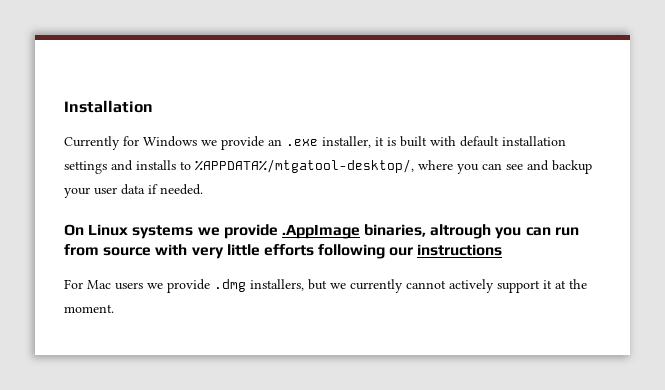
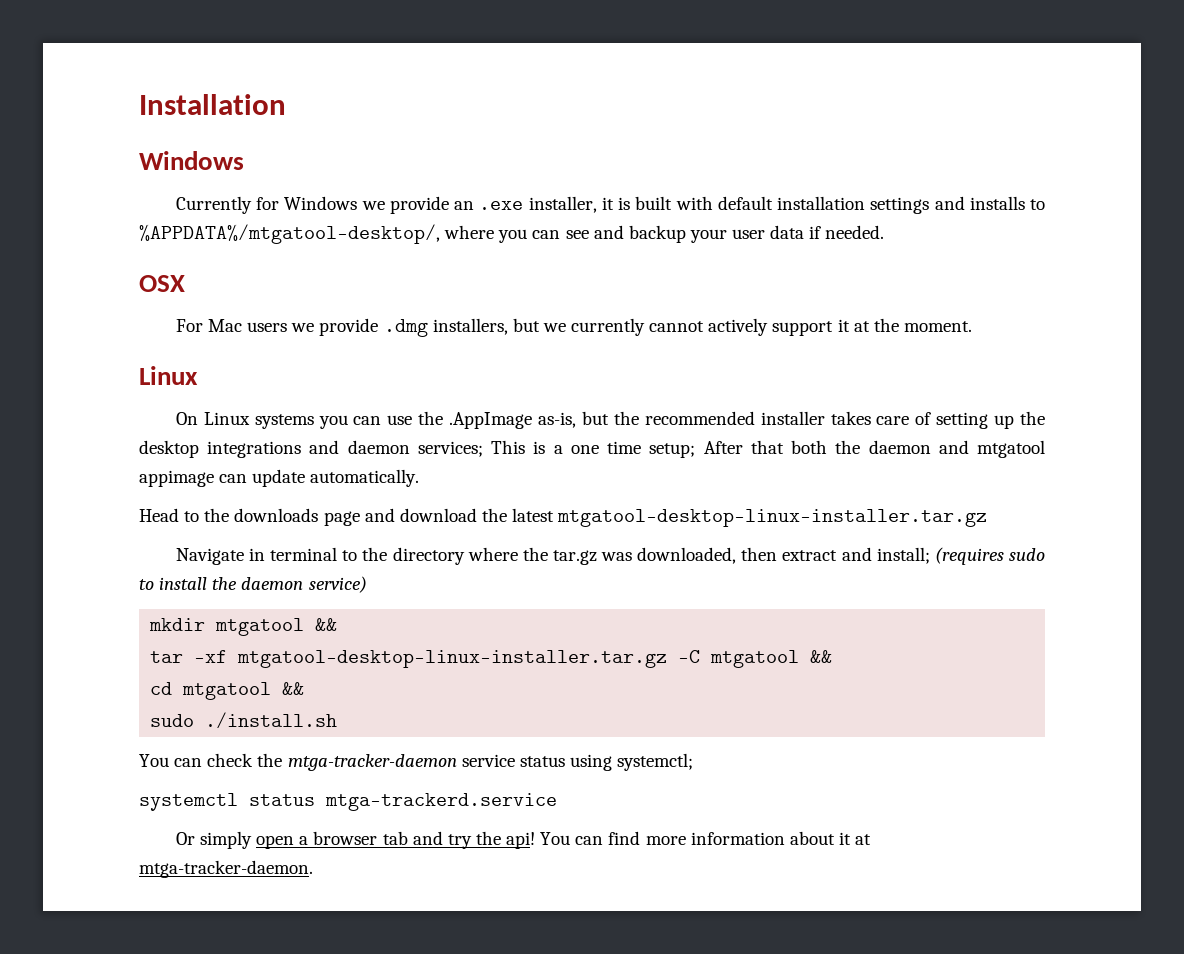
(153, 106) none -> [139,151,244,170] // Windows
[64,224,579,239] [64,244,503,259] On Linux systems we provide .AppImage binaries, altrough you can run from source with very little efforts following our instructions -> [139,275,185,292] OSX
(114, 308) none -> [139,366,198,385] [175,411,1045,429] [139,440,1046,458] [139,469,420,487] [139,508,988,527] [175,547,1045,565] [139,576,367,593] [149,618,338,636] [150,650,833,668] [150,682,305,700] [150,712,338,729] [139,753,694,771] [139,793,557,811] [175,831,872,849] [139,860,313,878] // Linux // On Linux systems you can use the .AppImage as-is, but the recommended installer takes care of setting up the desktop integrations and daemon services; This is a one time setup; After that both the daemon and mtgatool appimage can update automatically. // Head to the downloads page and download the latest mtgatool-desktop-linux-installer.tar.gz // Navigate in terminal to the directory where the tar.gz was downloaded, then extract and install; (requires sudo to install the daemon service) // mkdir mtgatool && // tar -xf mtgatool-desktop-linux-installer.tar.gz -C mtgatool && // cd mtgatool && // sudo ./install.sh // You can check the mtga-tracker-daemon service status using systemctl; // systemctl status mtga-trackerd.service // Or simply open a browser tab and try the api! You can find more information about it at mtga-tracker-daemon.

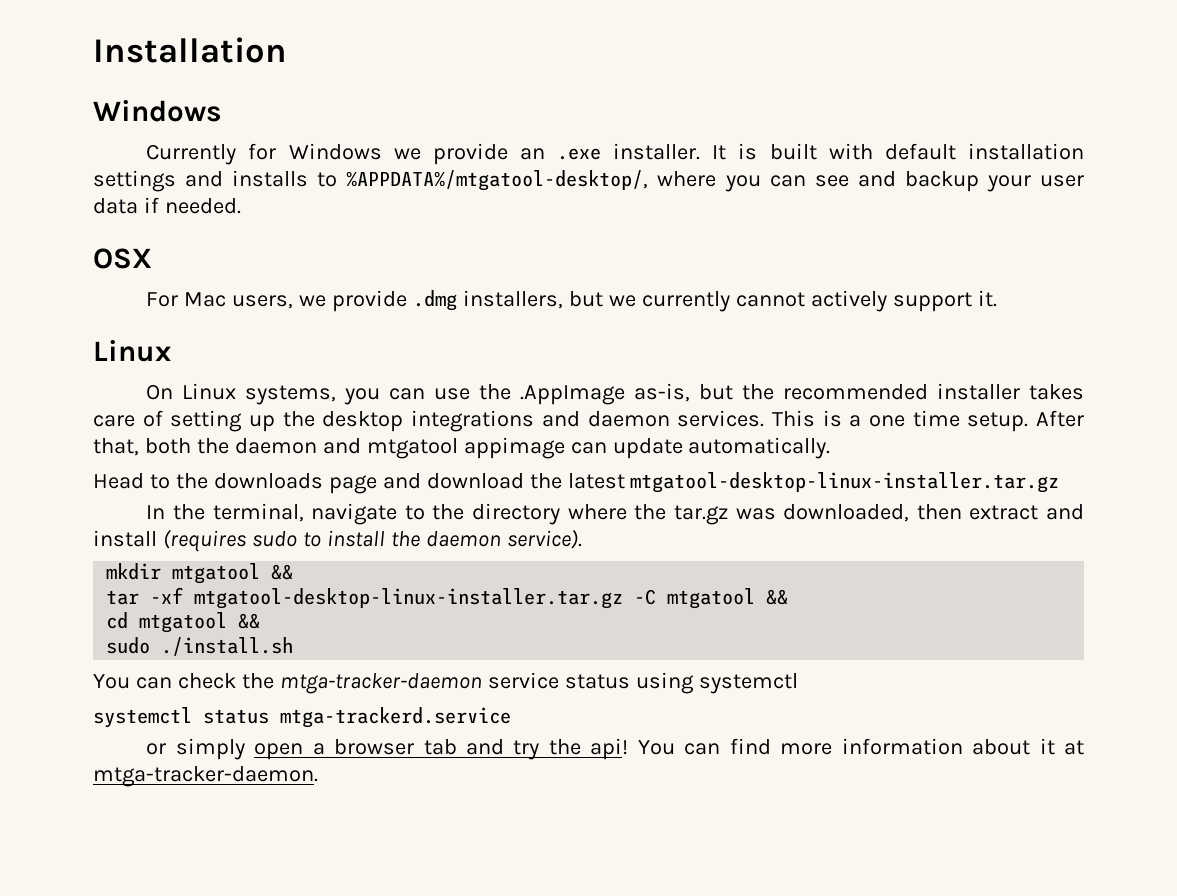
[528,196,614,213] installer, it -> [613,143,727,160] installer. It
[247,322,288,332] users -> [232,295,294,309] users,
[837,318,972,332] it at the moment. -> [977,290,997,307] it.
[254,414,314,429] systems -> [245,385,337,405] systems,
[417,441,483,457] services; -> [677,410,765,427] services.
[649,440,784,458] setup; After that -> [967,410,1084,432] [93,438,139,456] setup. After that,
[175,547,338,565] Navigate in terminal -> [146,503,398,525] In the terminal, navigate
[876,547,930,564] install; -> [93,530,157,547] install
[308,576,367,593] service) -> [506,529,582,549] service).
[617,753,694,771] systemctl; -> [698,673,798,694] systemctl
[175,832,195,845] Or -> [146,743,167,755] or

